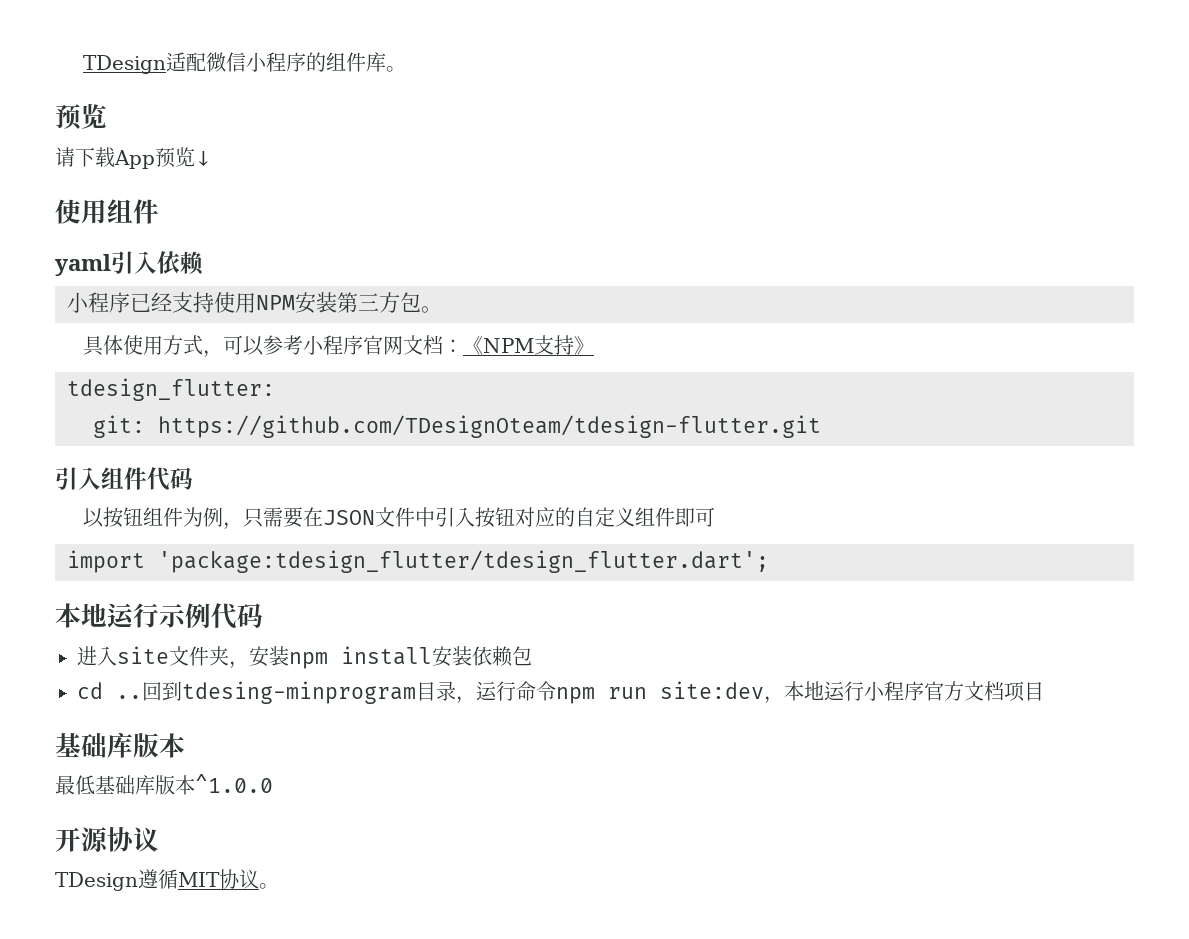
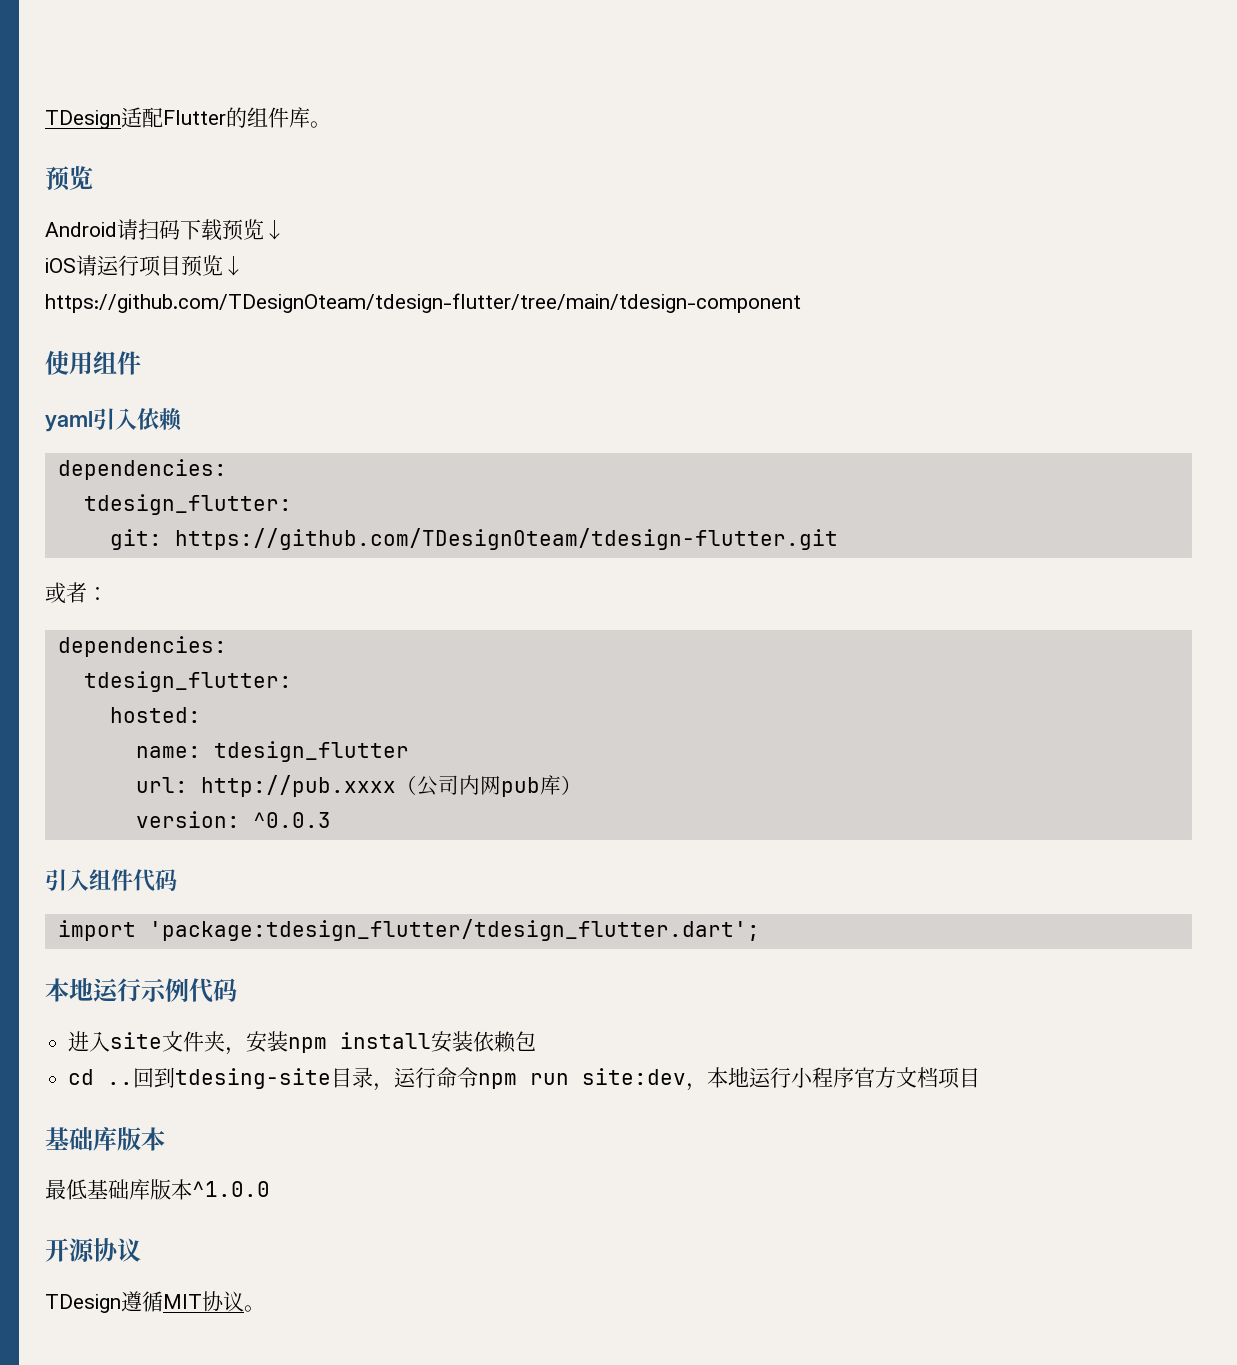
[206,52,307,72] 微信小程序 -> [163,110,226,125] Flutter
[55,147,212,169] 请下载App预览↓ -> [45,219,285,241] [45,255,244,277] [45,293,801,313] Android请扫码下载预览↓ // iOS请运行项目预览↓ // https://github.com/TDesignOteam/tdesign-flutter/tree/main/tdesign-component
[67,292,442,314] [83,335,595,358] [67,378,275,401] [93,415,821,438] [55,467,193,491] [83,507,716,530] 小程序已经支持使用NPM安装第三方包。 // 具体使用方式，可以参考小程序官网文档：《NPM支持》 // tdesign_flutter: // git: https://github.com/TDesignOteam/tdesign-flutter.git // 引入组件代码 // 以按钮组件为例，只需要在JSON文件中引入按钮对应的自定义组件即可 -> [57,459,227,480] [83,494,292,515] [109,528,838,550] [45,582,108,604] [57,636,227,657] [83,671,292,692] [109,707,201,723] [135,741,409,762] [135,775,582,797] [135,811,331,828] [45,869,177,892] dependencies: // tdesign_flutter: // git: https://github.com/TDesignOteam/tdesign-flutter.git // 或者： // dependencies: // tdesign_flutter: // hosted: // name: tdesign_flutter // url: http://pub.xxxx（公司内网pub库） // version: ^0.0.3 // 引入组件代码
[182,681,416,704] tdesing-minprogram -> [175,1068,332,1089] tdesing-site

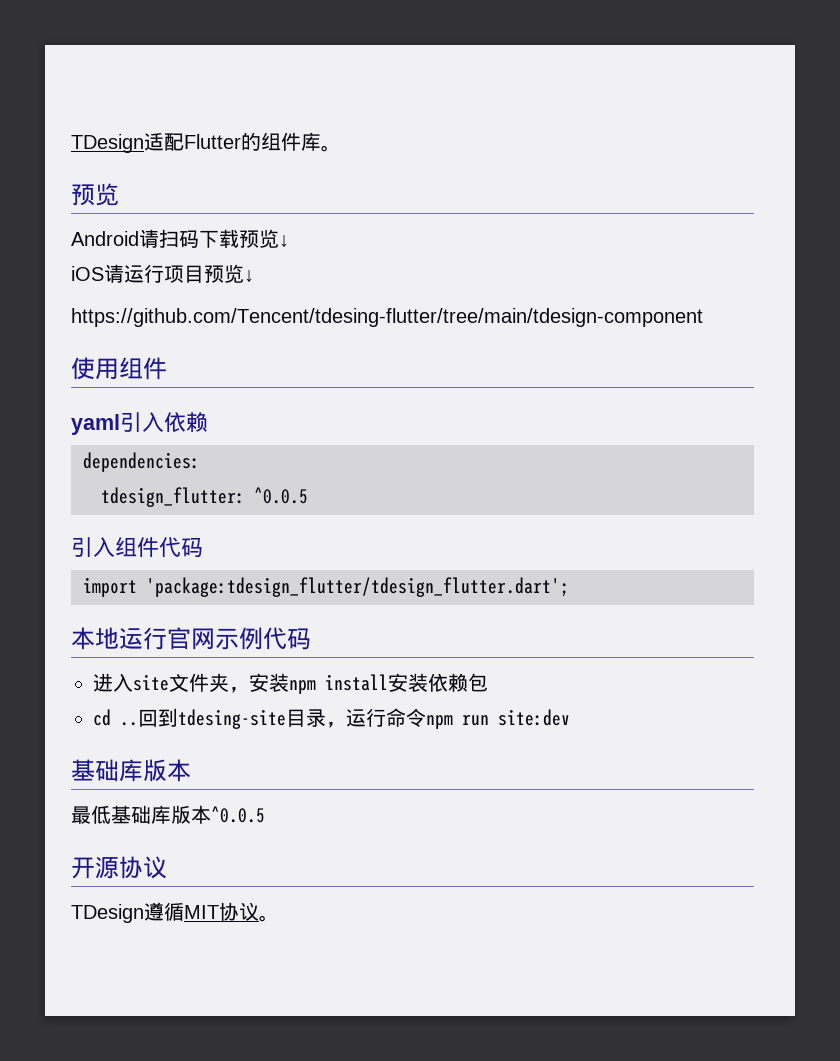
[45,293,801,313] https://github.com/TDesignOteam/tdesign-flutter/tree/main/tdesign-component -> [71,308,703,327] https://github.com/Tencent/tdesing-flutter/tree/main/tdesign-component
[109,528,838,550] [45,582,108,604] [57,636,227,657] [83,671,292,692] [109,707,201,723] [135,741,409,762] [135,775,582,797] [135,811,331,828] // git: https://github.com/TDesignOteam/tdesign-flutter.git // 或者： // dependencies: // tdesign_flutter: // hosted: // name: tdesign_flutter // url: http://pub.xxxx（公司内网pub库） // version: ^0.0.3 -> [254,487,308,504] ^0.0.5
(141, 990) none -> [167,627,215,650] 官网
[686,1067,981,1091] ，本地运行小程序官方文档项目 -> (570, 717) none
[192,1181,270,1197] ^1.0.0 -> [211,806,265,823] ^0.0.5

